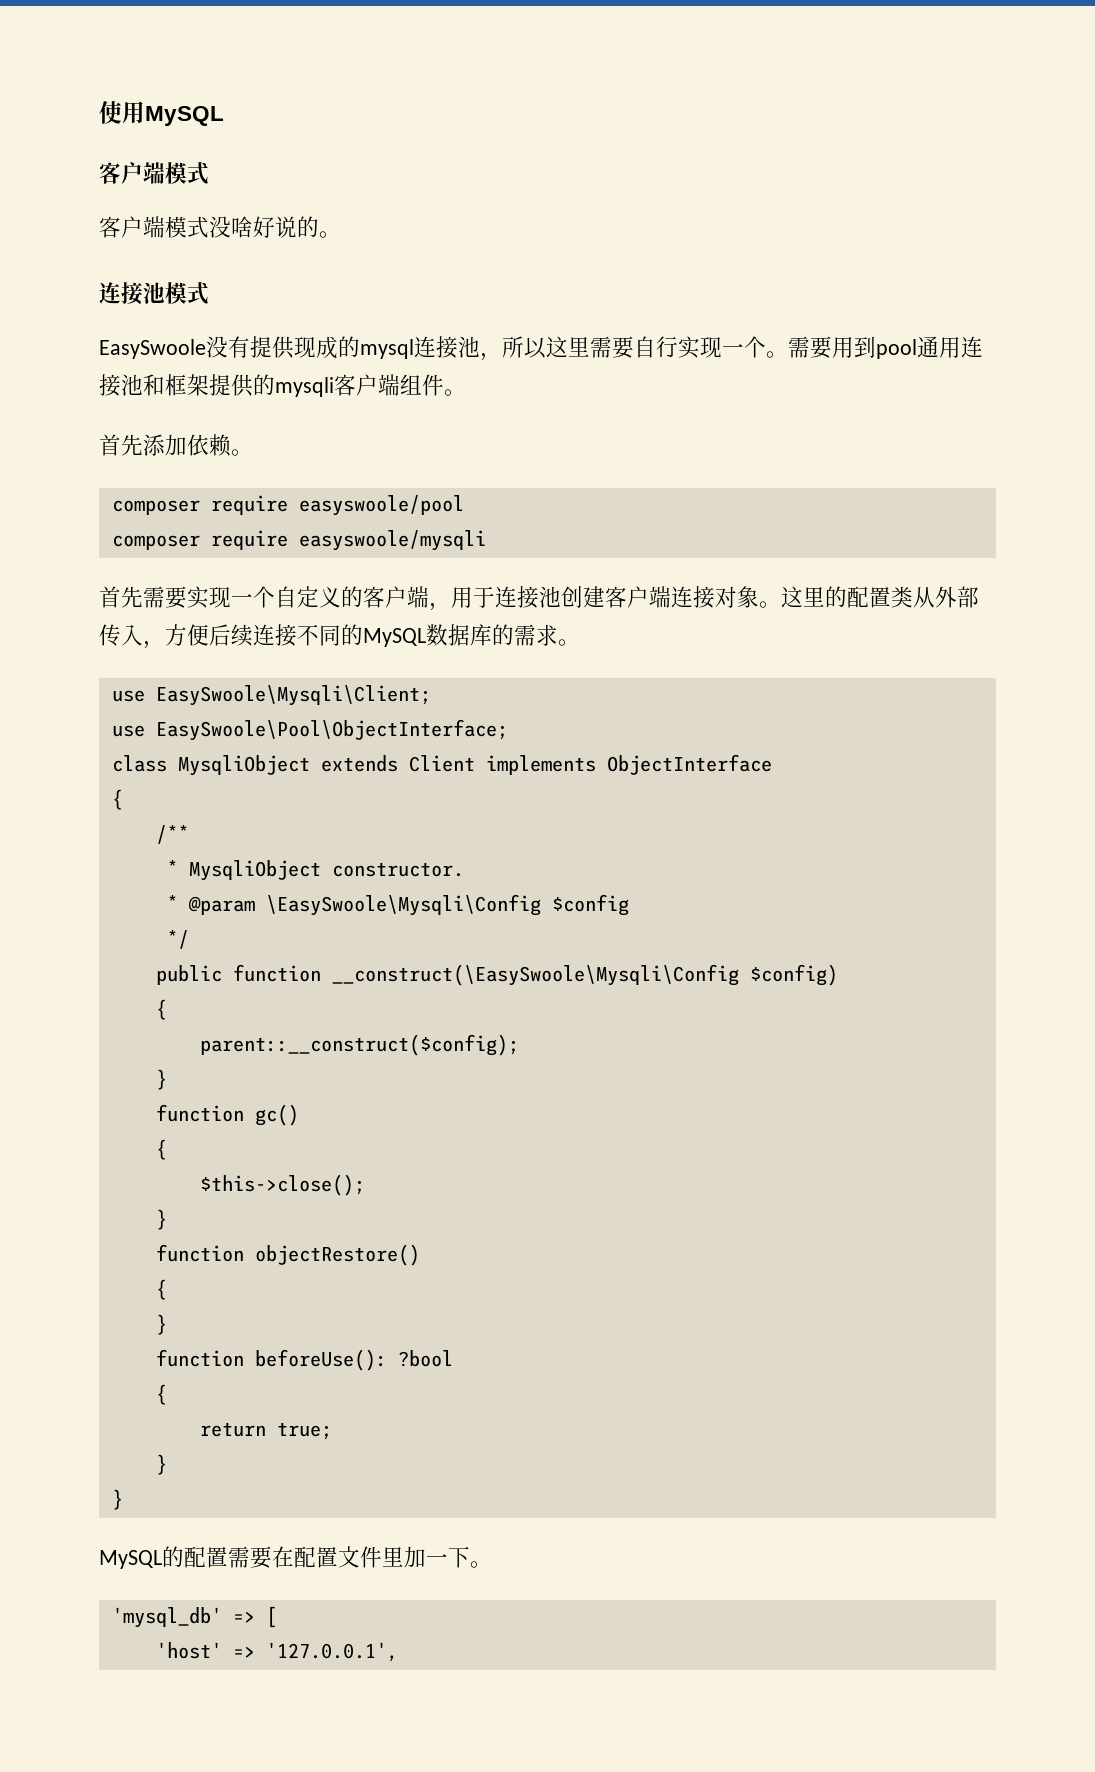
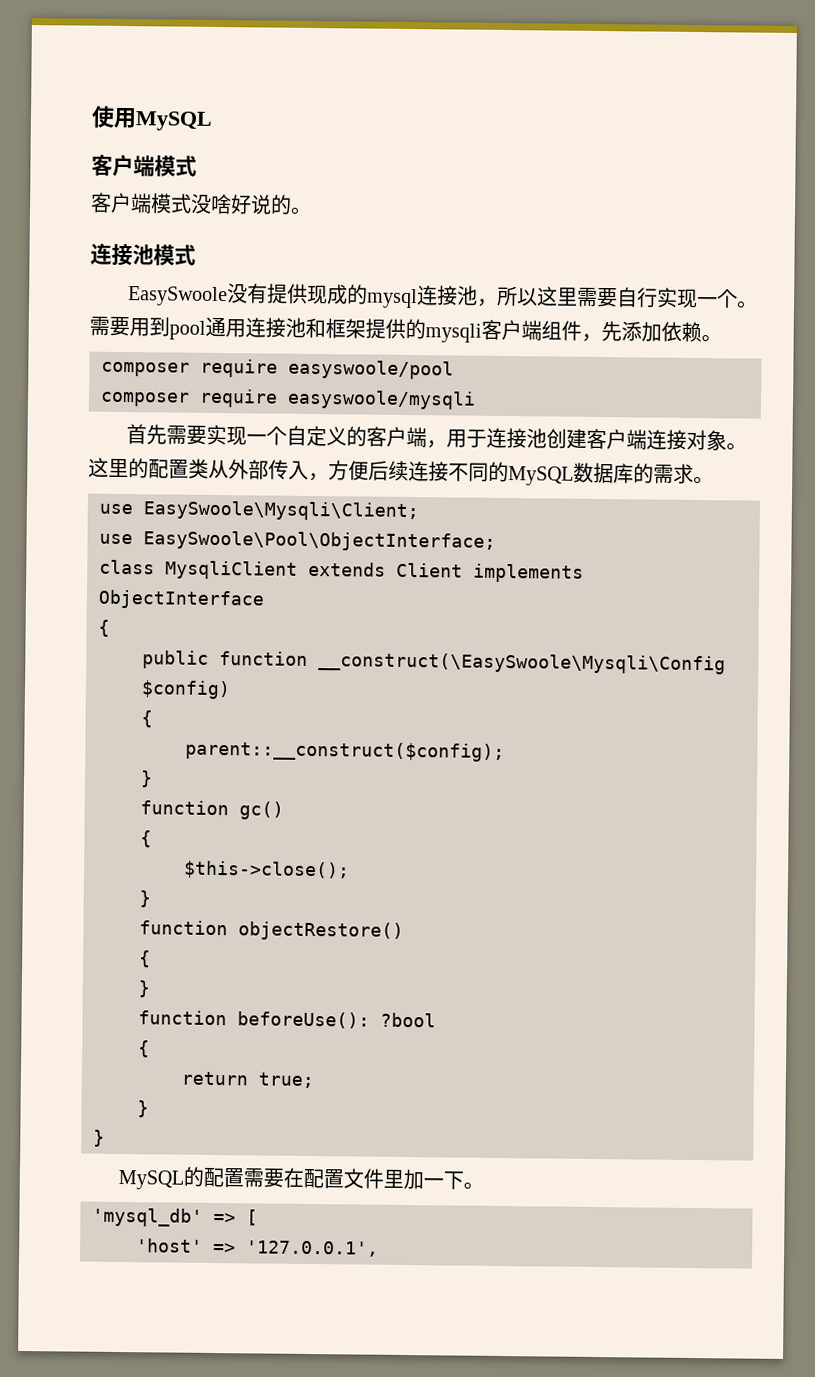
[444,389,466,396] [99,434,121,456] 。 // 首 -> [581,333,602,343] ，
[177,755,310,776] MysqliObject -> [165,560,298,580] MysqliClient
[155,825,189,844] [166,860,464,881] [166,894,629,916] [166,930,189,949] // /** // * MysqliObject constructor. // * @param \EasySwoole\Mysqli\Config $config // */ -> (110, 628) none

